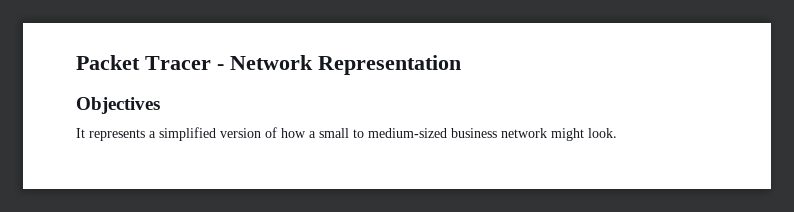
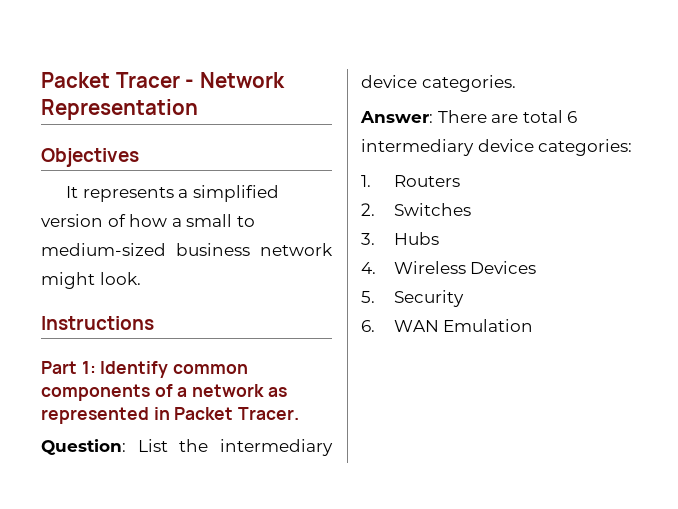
(617, 133) none -> [41,316,154,330] [41,361,249,378] [41,384,287,401] [41,407,300,424] [41,439,333,456] [361,75,516,92] [360,110,578,123] [361,139,633,156] [361,175,460,187] [361,203,471,216] [361,232,439,245] [361,261,537,274] [361,290,464,307] [361,319,534,332] // Instructions // Part 1: Identify common components of a network as represented in Packet Tracer. // Question: List the intermediary device categories. // Answer: There are total 6 intermediary device categories: // 1. Routers // 2. Switches // 3. Hubs // 4. Wireless Devices // 5. Security // 6. WAN Emulation

